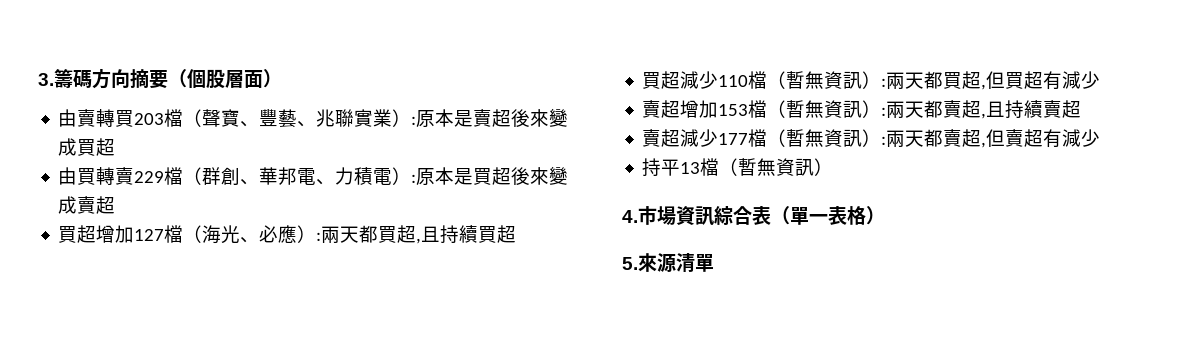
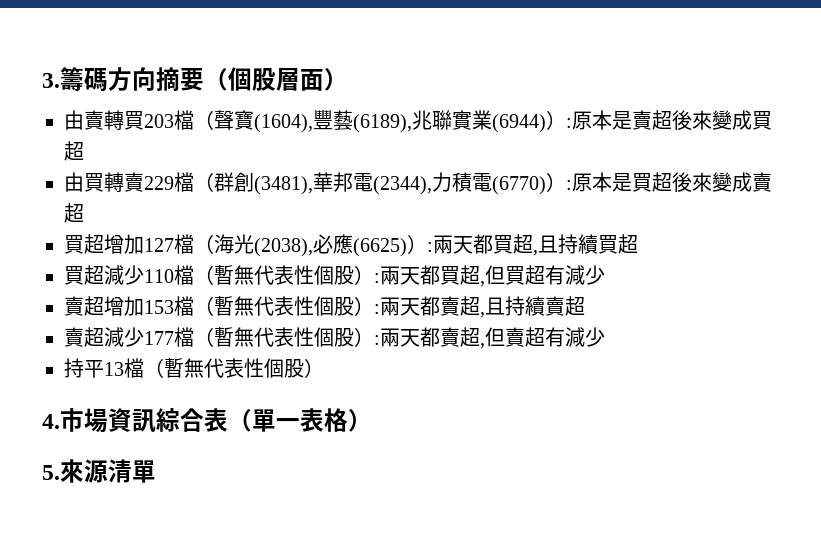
[240,109,317,128] 、豐藝、 -> [254,110,412,133] (1604),豐藝(6189),
(393, 118) none -> [492,114,546,133] (6944)
[240,167,393,185] 、華邦電、力積電 -> [254,172,546,195] (3481),華邦電(2344),力積電(6770)
[240,225,298,243] 、必應 -> [254,234,407,257] (2038),必應(6625)
[824,71,863,89] 資訊 -> [254,265,354,285] 代表性個股
[824,100,863,118] 資訊 -> [254,296,354,316] 代表性個股
[824,129,863,147] 資訊 -> [254,327,354,347] 代表性個股
[776,158,815,176] 資訊 -> [204,358,304,378] 代表性個股

